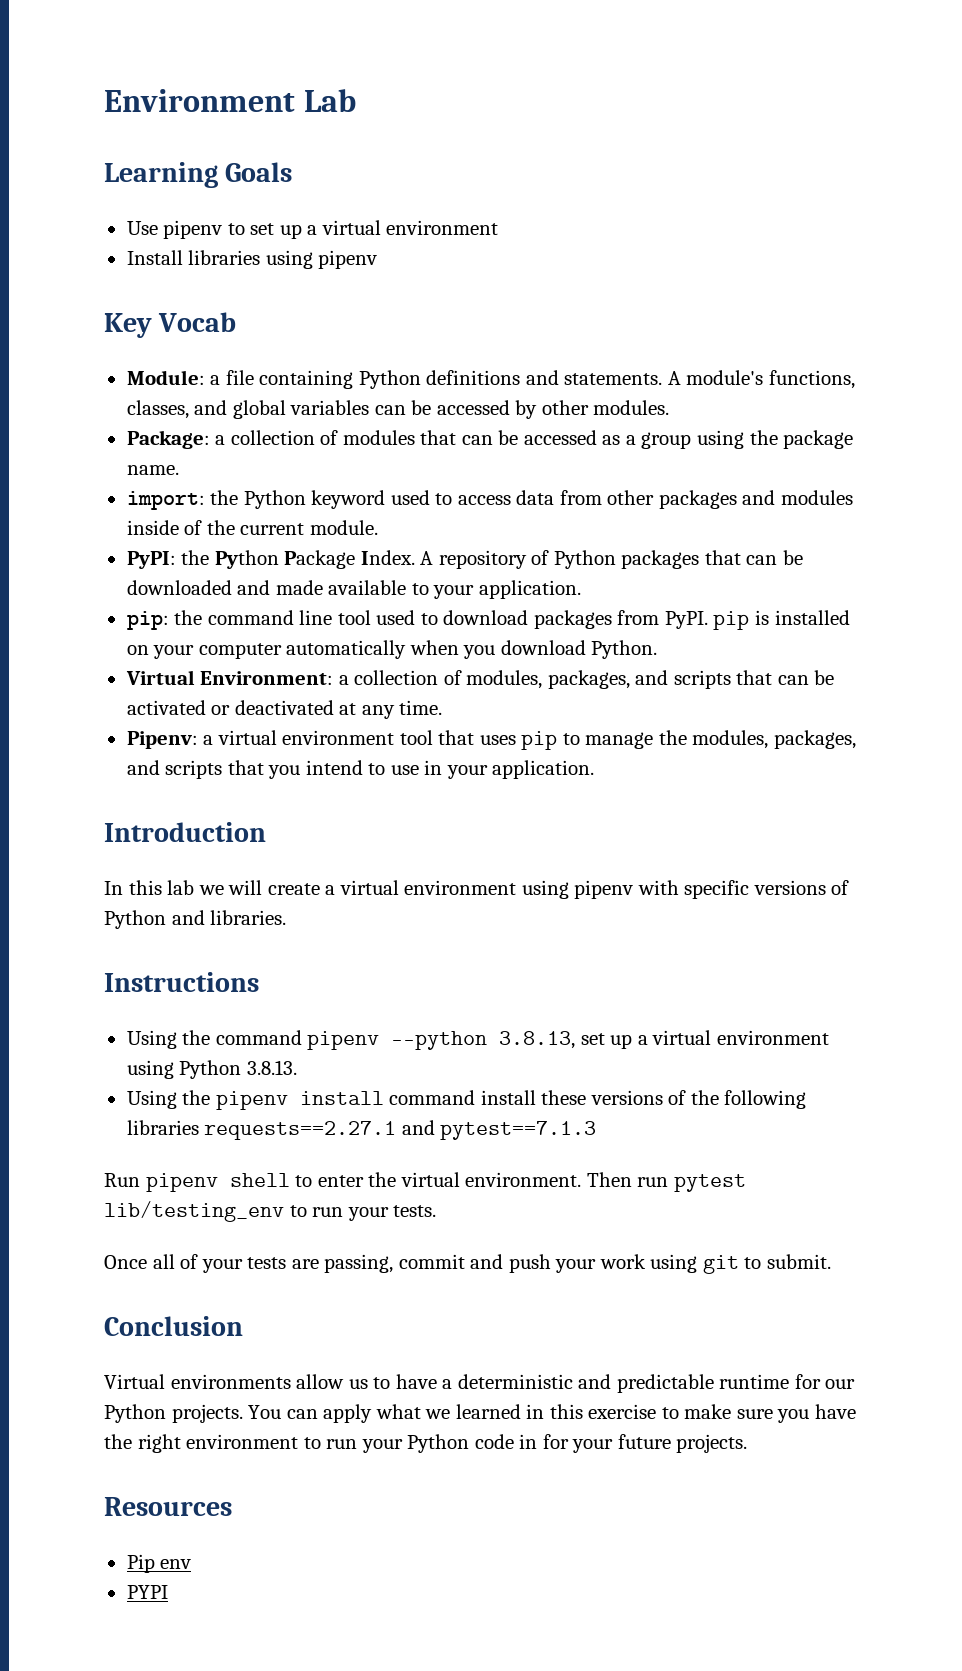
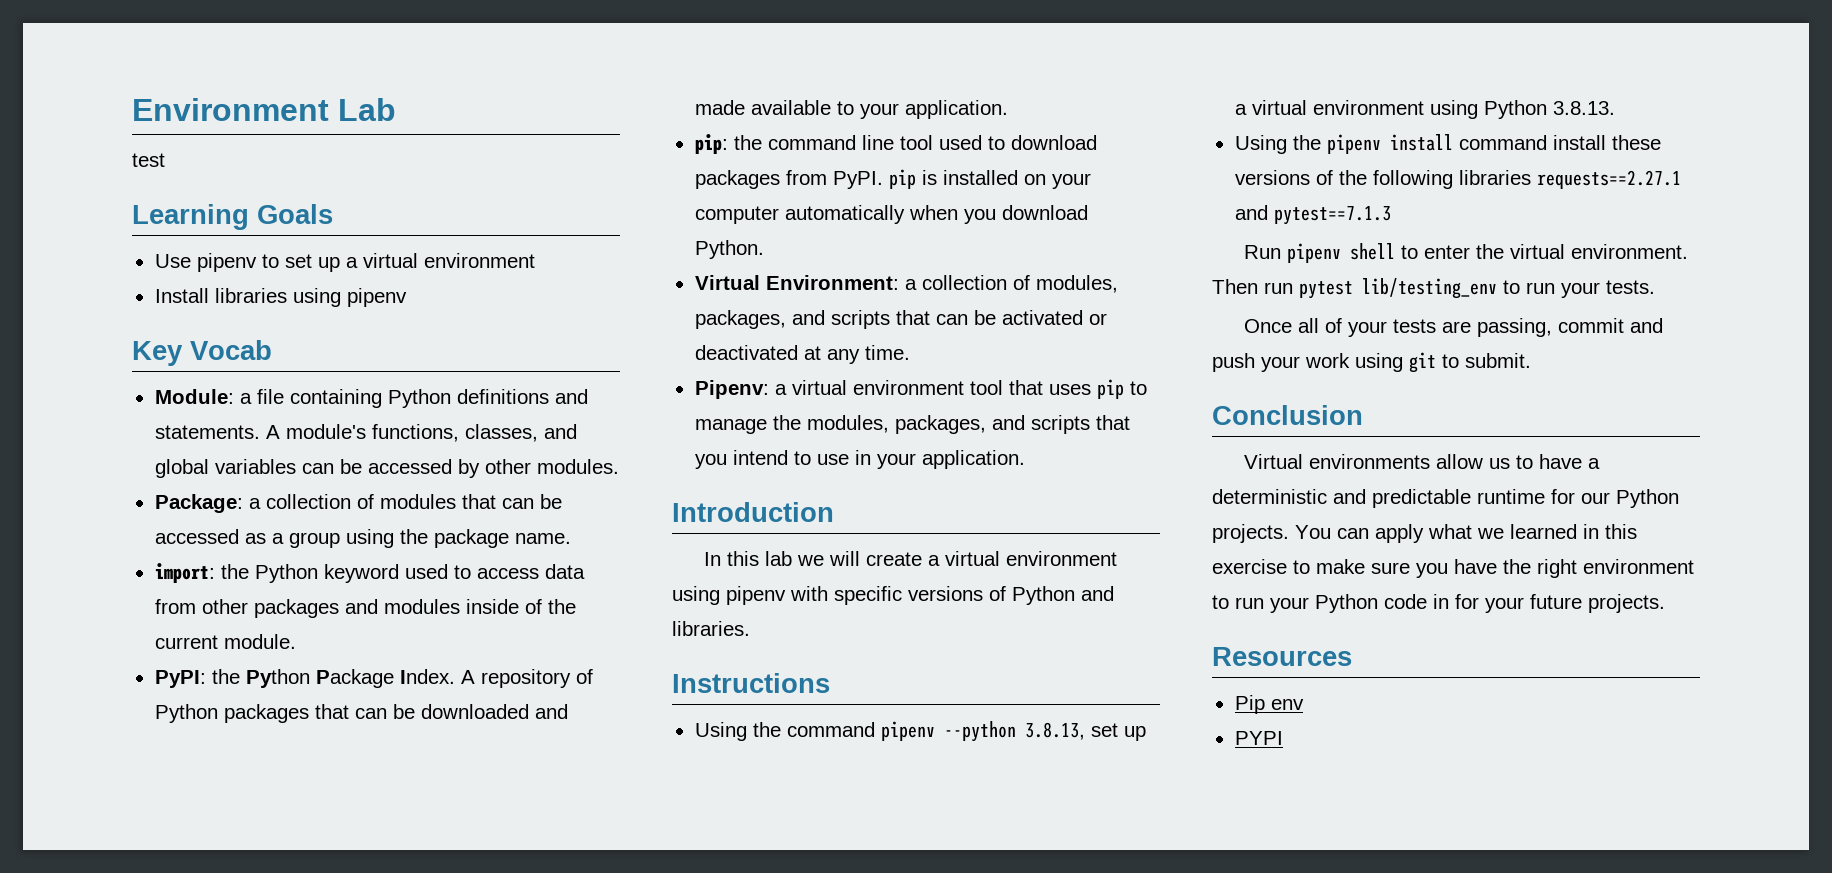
(356, 100) none -> [132,153,165,167] // test

